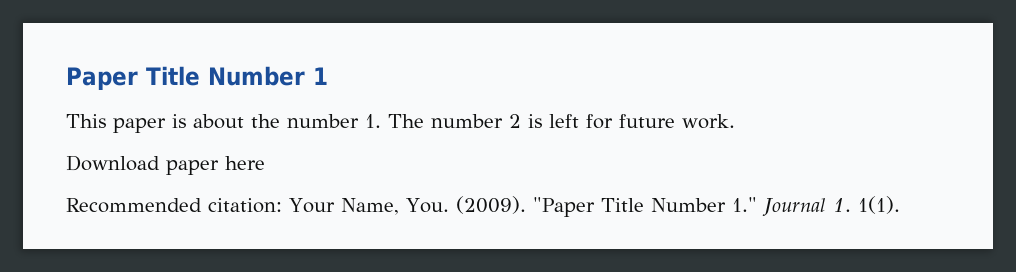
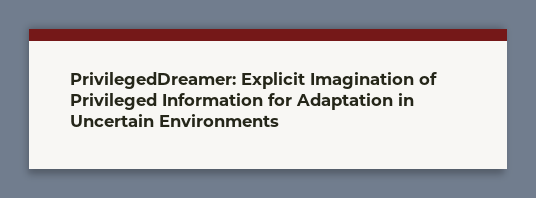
[66,66,328,90] [66,114,735,133] [66,155,265,175] [66,196,900,217] Paper Title Number 1 // This paper is about the number 1. The number 2 is left for future work. // Download paper here // Recommended citation: Your Name, You. (2009). "Paper Title Number 1." Journal 1. 1(1). -> [70,72,437,89] [70,93,414,110] [70,114,279,127] PrivilegedDreamer: Explicit Imagination of Privileged Information for Adaptation in Uncertain Environments

